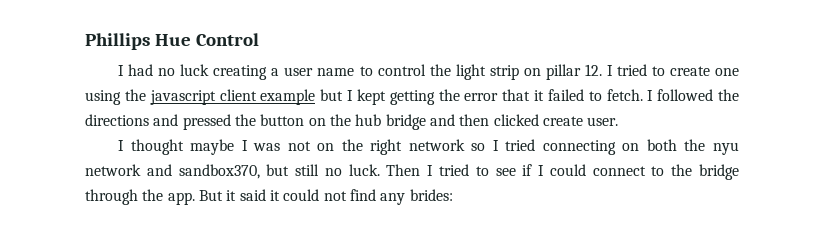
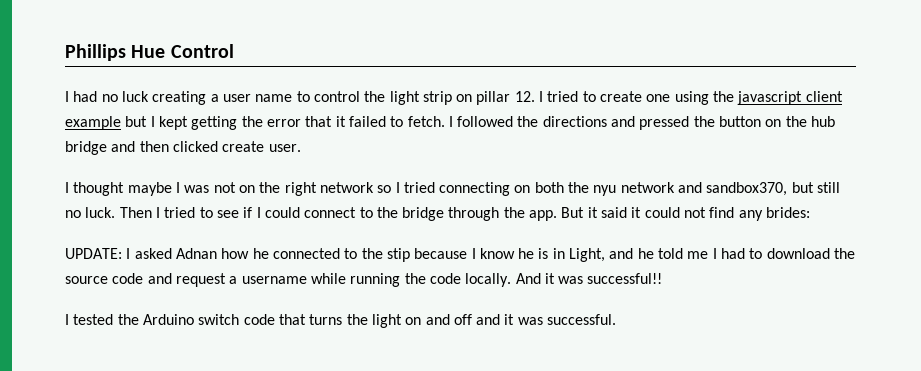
(453, 195) none -> [65,248,856,262] [65,273,663,287] [65,314,617,328] // UPDATE: I asked Adnan how he connected to the stip because I know he is in Light, and he told me I had to download the source code and request a username while running the code locally. And it was successful!! // I tested the Arduino switch code that turns the light on and off and it was successful.

